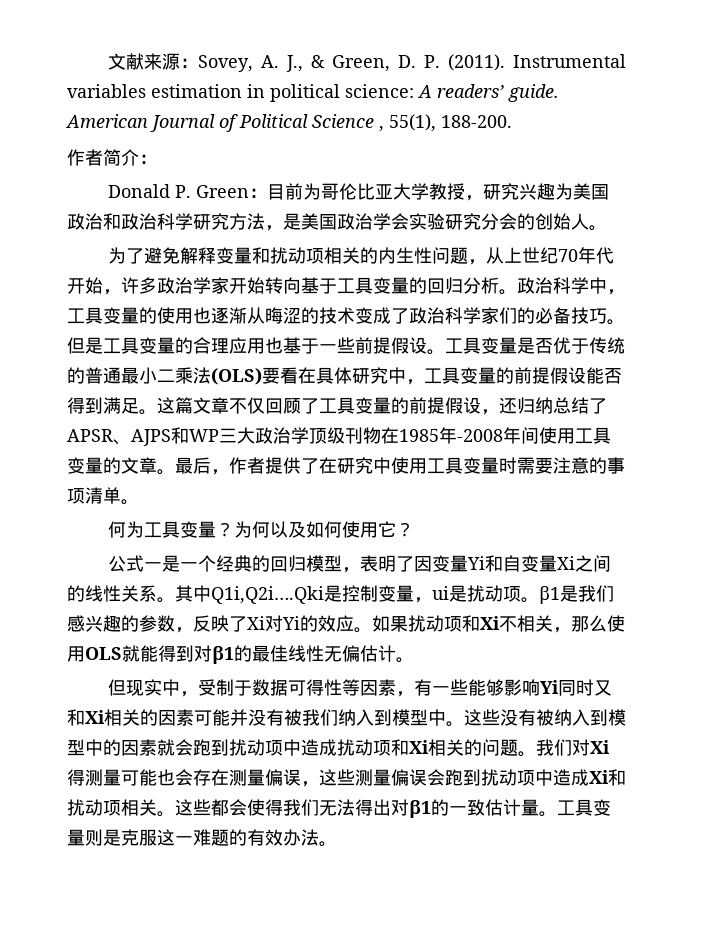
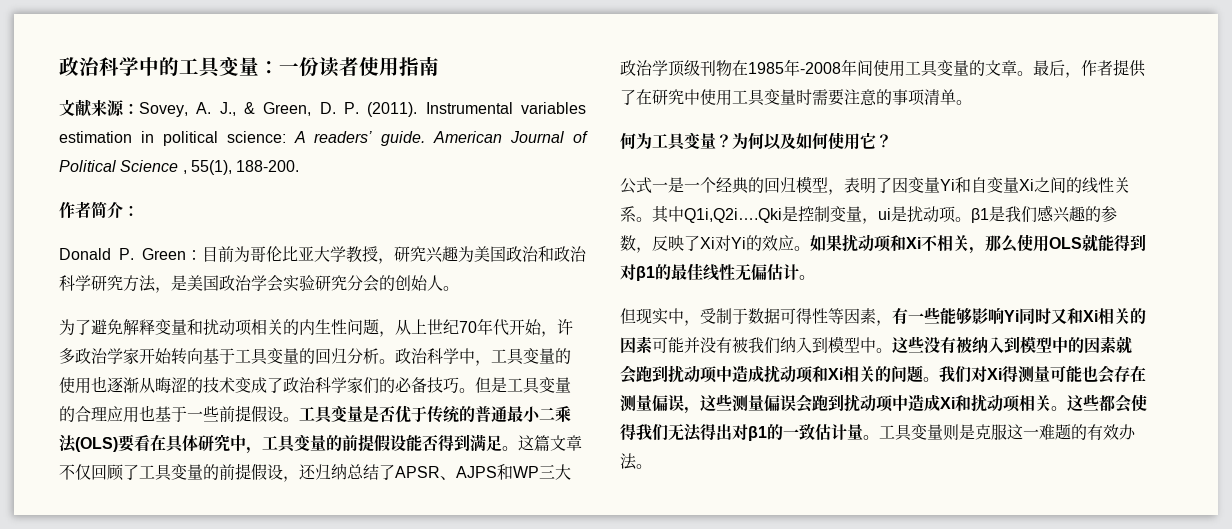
(108, 61) none -> [59,56,439,78] 政治科学中的工具变量：一份读者使用指南 //

